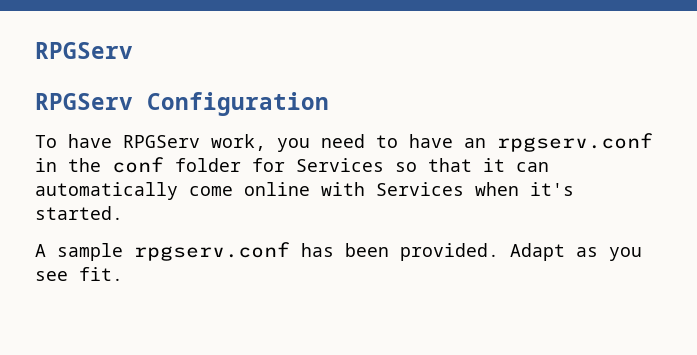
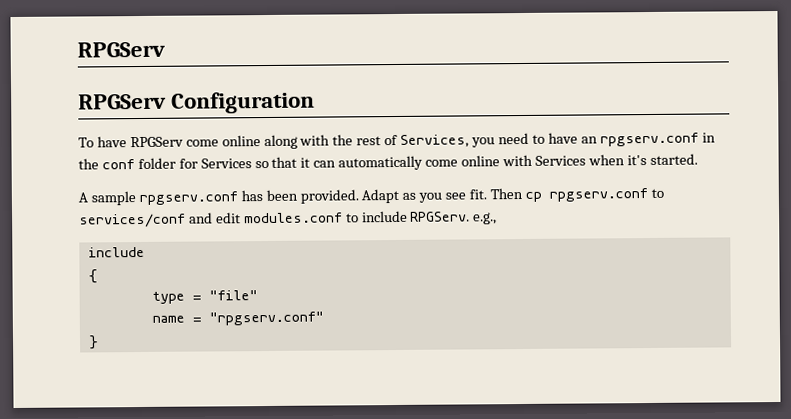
[211,134,266,151] work, -> [185,134,470,150] come online along with the rest of Services,
(123, 274) none -> [490,187,664,202] [79,210,498,228] [87,246,145,258] [87,269,98,284] [151,290,258,304] [151,311,324,326] [87,335,99,350] Then cp rpgserv.conf to services/conf and edit modules.conf to include RPGServ. e.g., // include // { // type = "file" // name = "rpgserv.conf" // }

